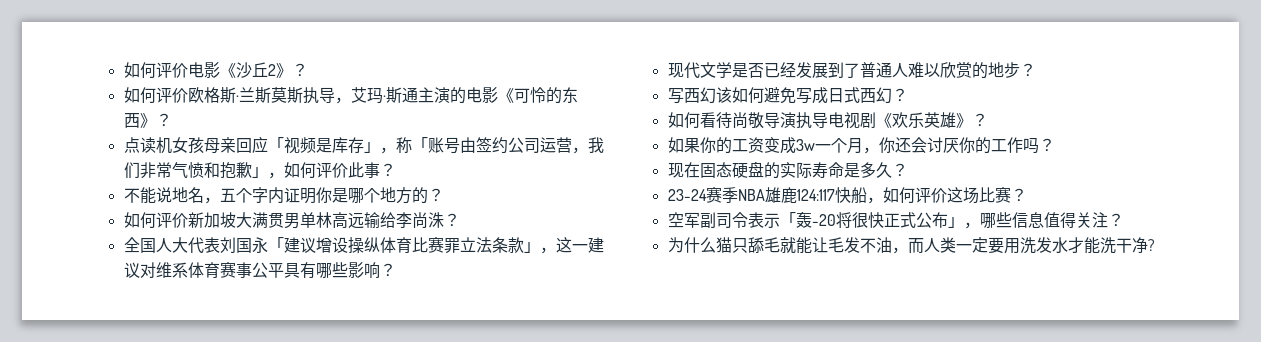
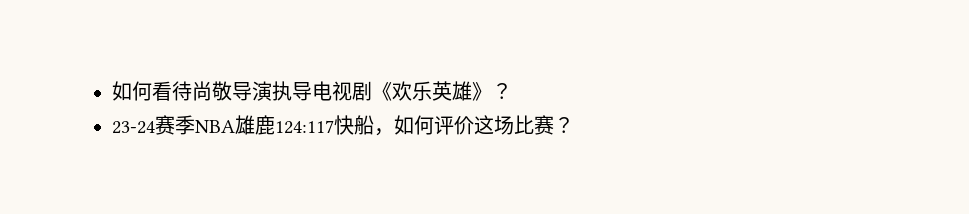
[123,62,308,78] [123,87,578,104] [123,113,172,128] [123,136,604,154] [123,162,396,179] [123,187,444,204] [123,212,460,229] [123,236,604,254] [123,261,396,279] [667,62,1036,79] [667,87,908,104] [667,112,700,128] 如何评价电影《沙丘2》？ // 如何评价欧格斯·兰斯莫斯执导，艾玛·斯通主演的电影《可怜的东西》？ // 点读机女孩母亲回应「视频是库存」，称「账号由签约公司运营，我们非常气愤和抱歉」，如何评价此事？ // 不能说地名，五个字内证明你是哪个地方的？ // 如何评价新加坡大满贯男单林高远输给李尚洙？ // 全国人大代表刘国永「建议增设操纵体育比赛罪立法条款」，这一建议对维系体育赛事公平具有哪些影响？ // 现代文学是否已经发展到了普通人难以欣赏的地步？ // 写西幻该如何避免写成日式西幻？ // 如何 -> [112,81,152,101] 如何
[667,137,1055,154] [667,161,908,179] // 如果你的工资变成3w一个月，你还会讨厌你的工作吗？ // 现在固态硬盘的实际寿命是多久？ -> (512, 91) none
[667,211,1124,229] [667,237,1155,254] // 空军副司令表示「轰-20将很快正式公布」，哪些信息值得关注？ // 为什么猫只舔毛就能让毛发不油，而人类一定要用洗发水才能洗干净? -> (574, 125) none

